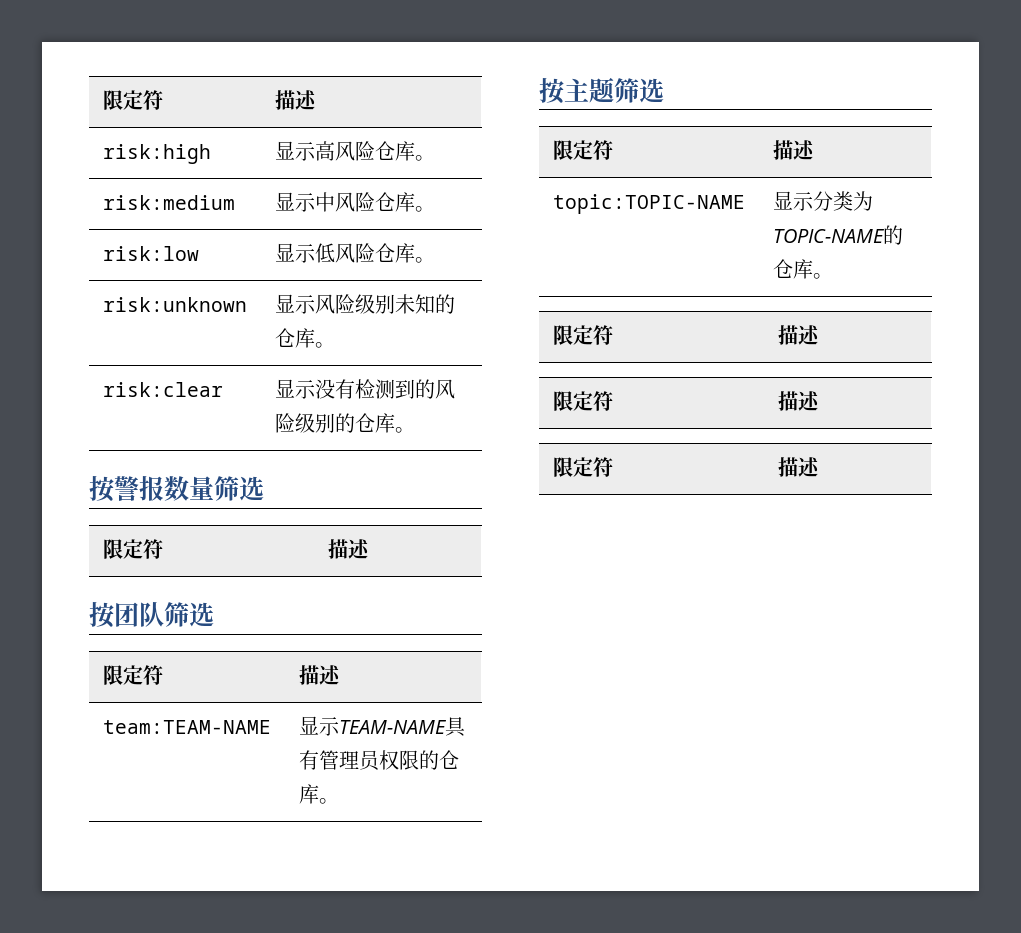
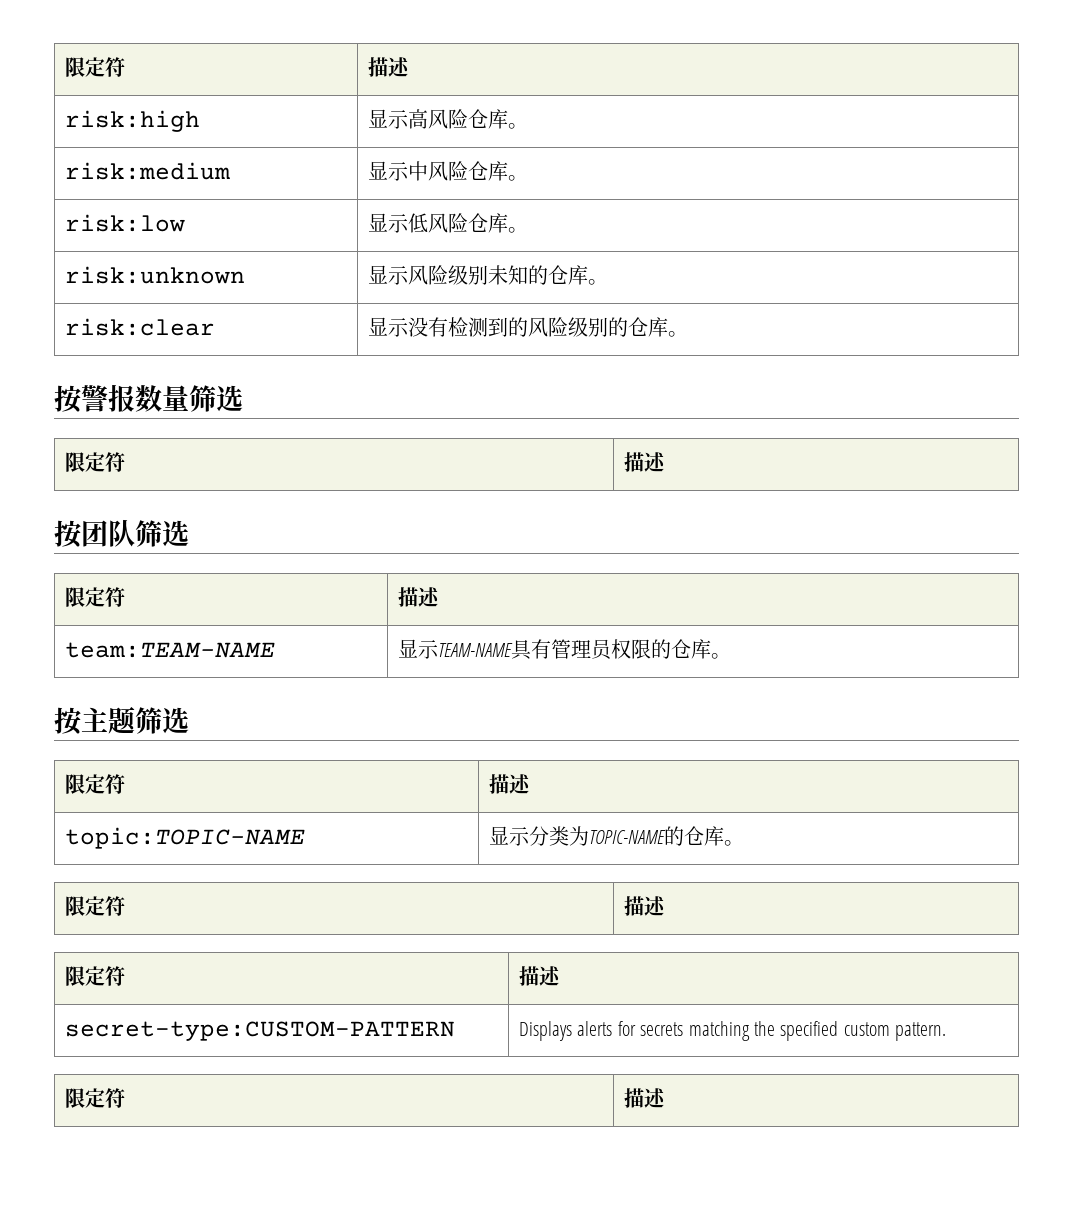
(820, 401) none -> [65,1021,456,1041] [519,1021,947,1041] // secret-type:CUSTOM-PATTERN | Displays alerts for secrets matching the specified custom pattern.

